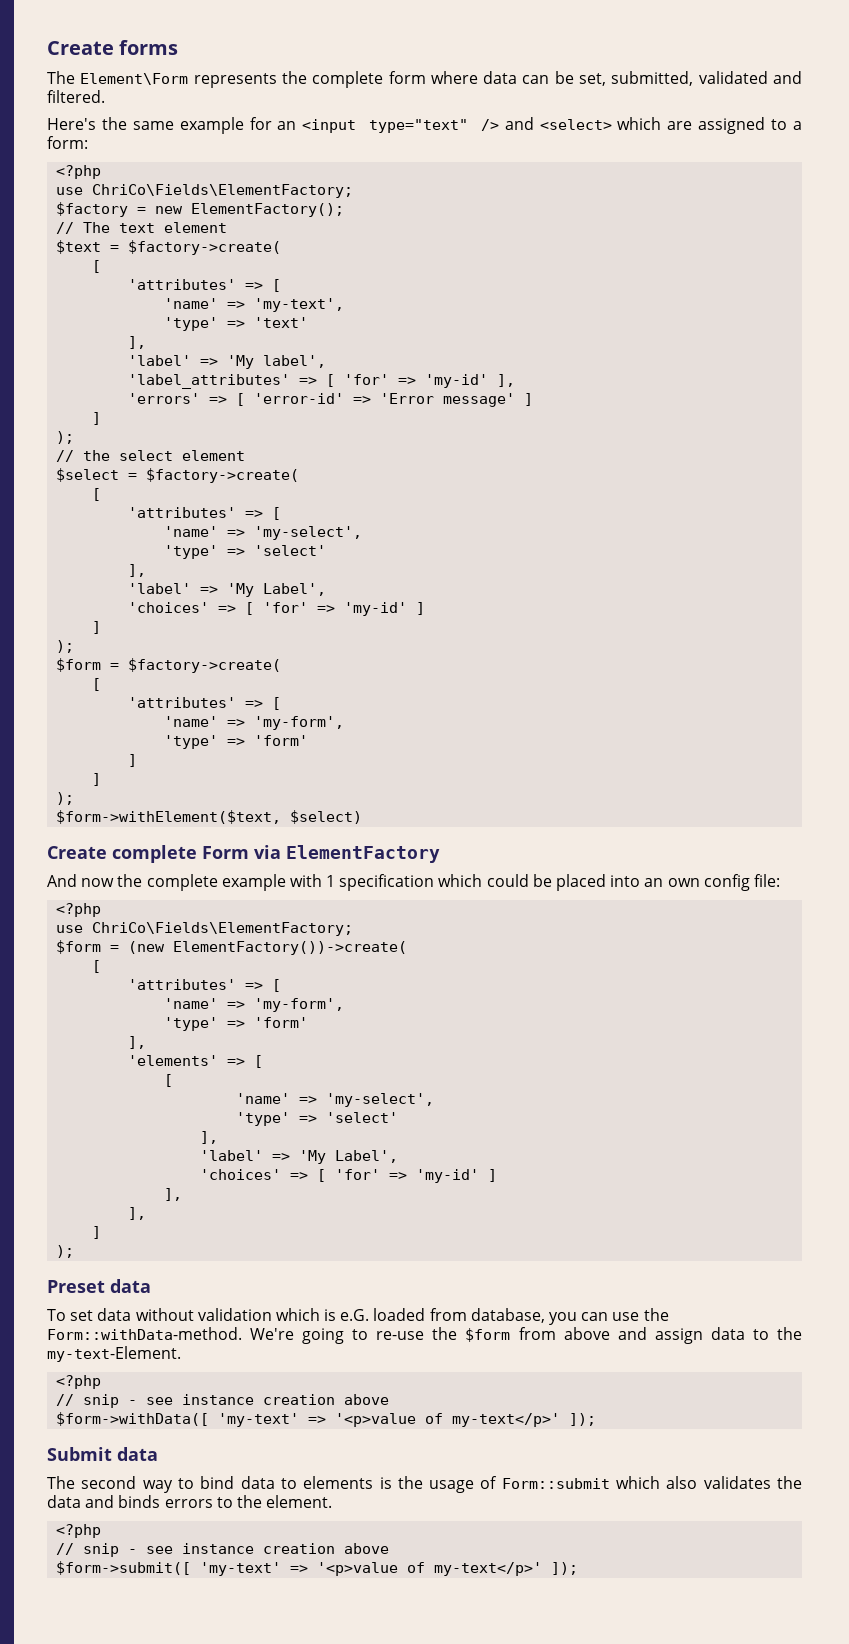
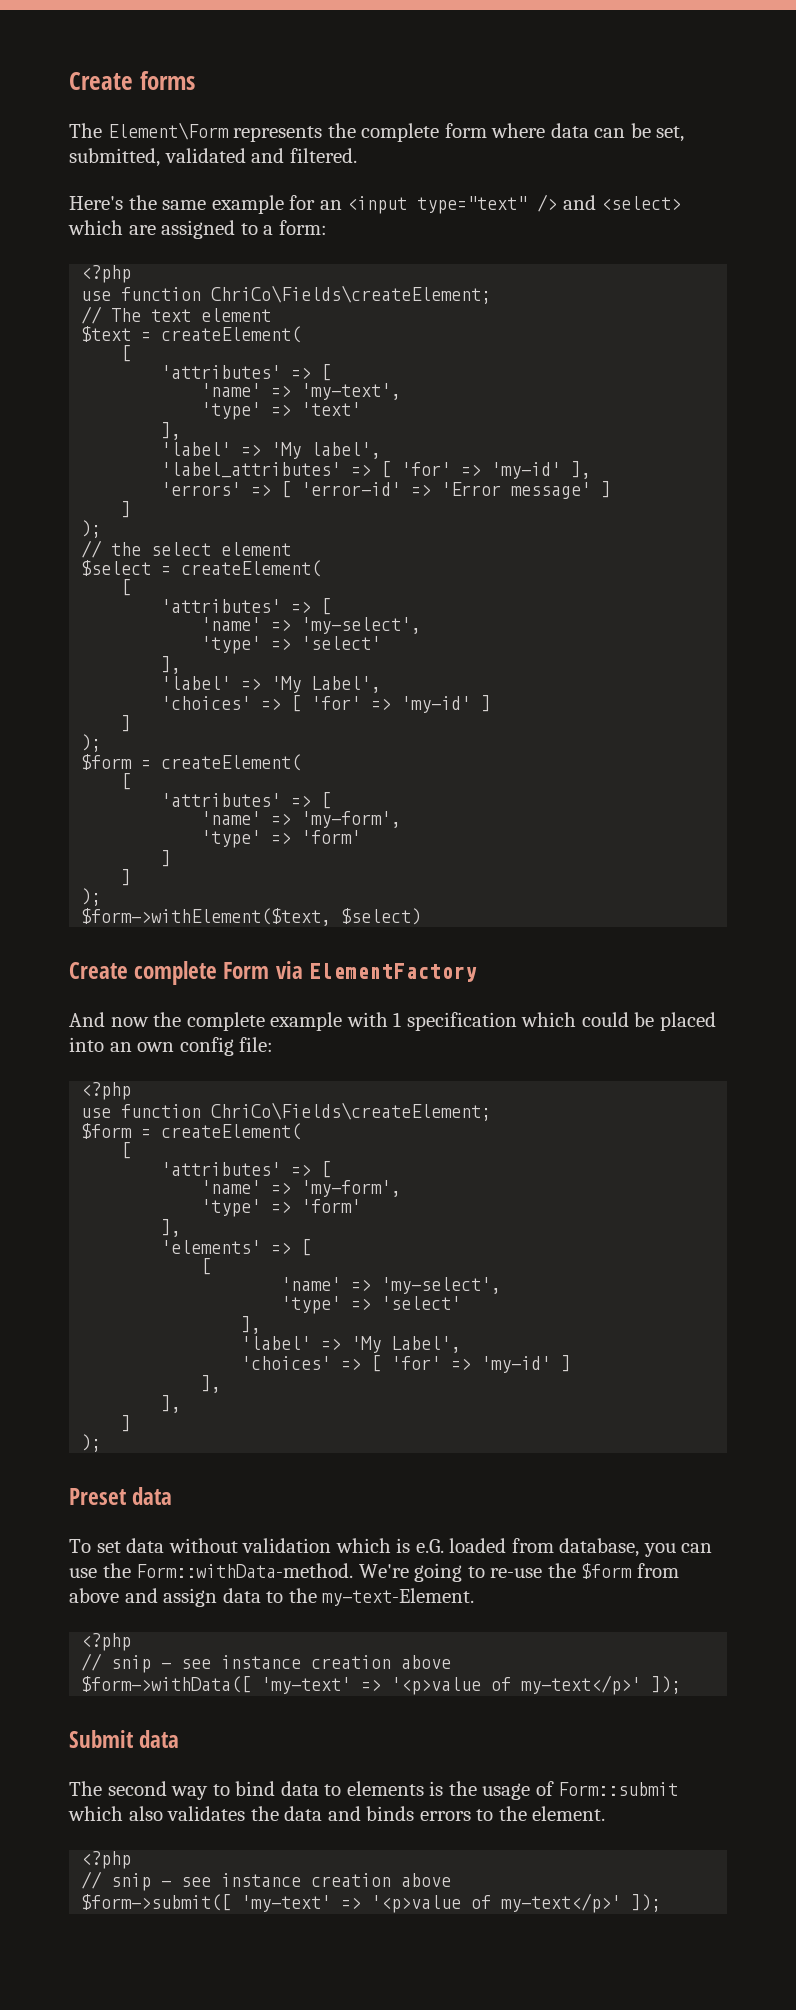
[92,184,354,198] [56,202,345,217] ChriCo\Fields\ElementFactory; // $factory = new ElementFactory(); -> [121,285,492,304] function ChriCo\Fields\createElement;
[128,240,282,255] $factory->create( -> [161,326,302,343] createElement(
[146,468,300,483] $factory->create( -> [181,560,322,577] createElement(
[128,658,282,673] $factory->create( -> [161,754,302,771] createElement(
[92,922,354,936] [56,940,408,955] ChriCo\Fields\ElementFactory; // $form = (new ElementFactory())->create( -> [121,1102,492,1121] [81,1123,302,1140] function ChriCo\Fields\createElement; // $form = createElement(

